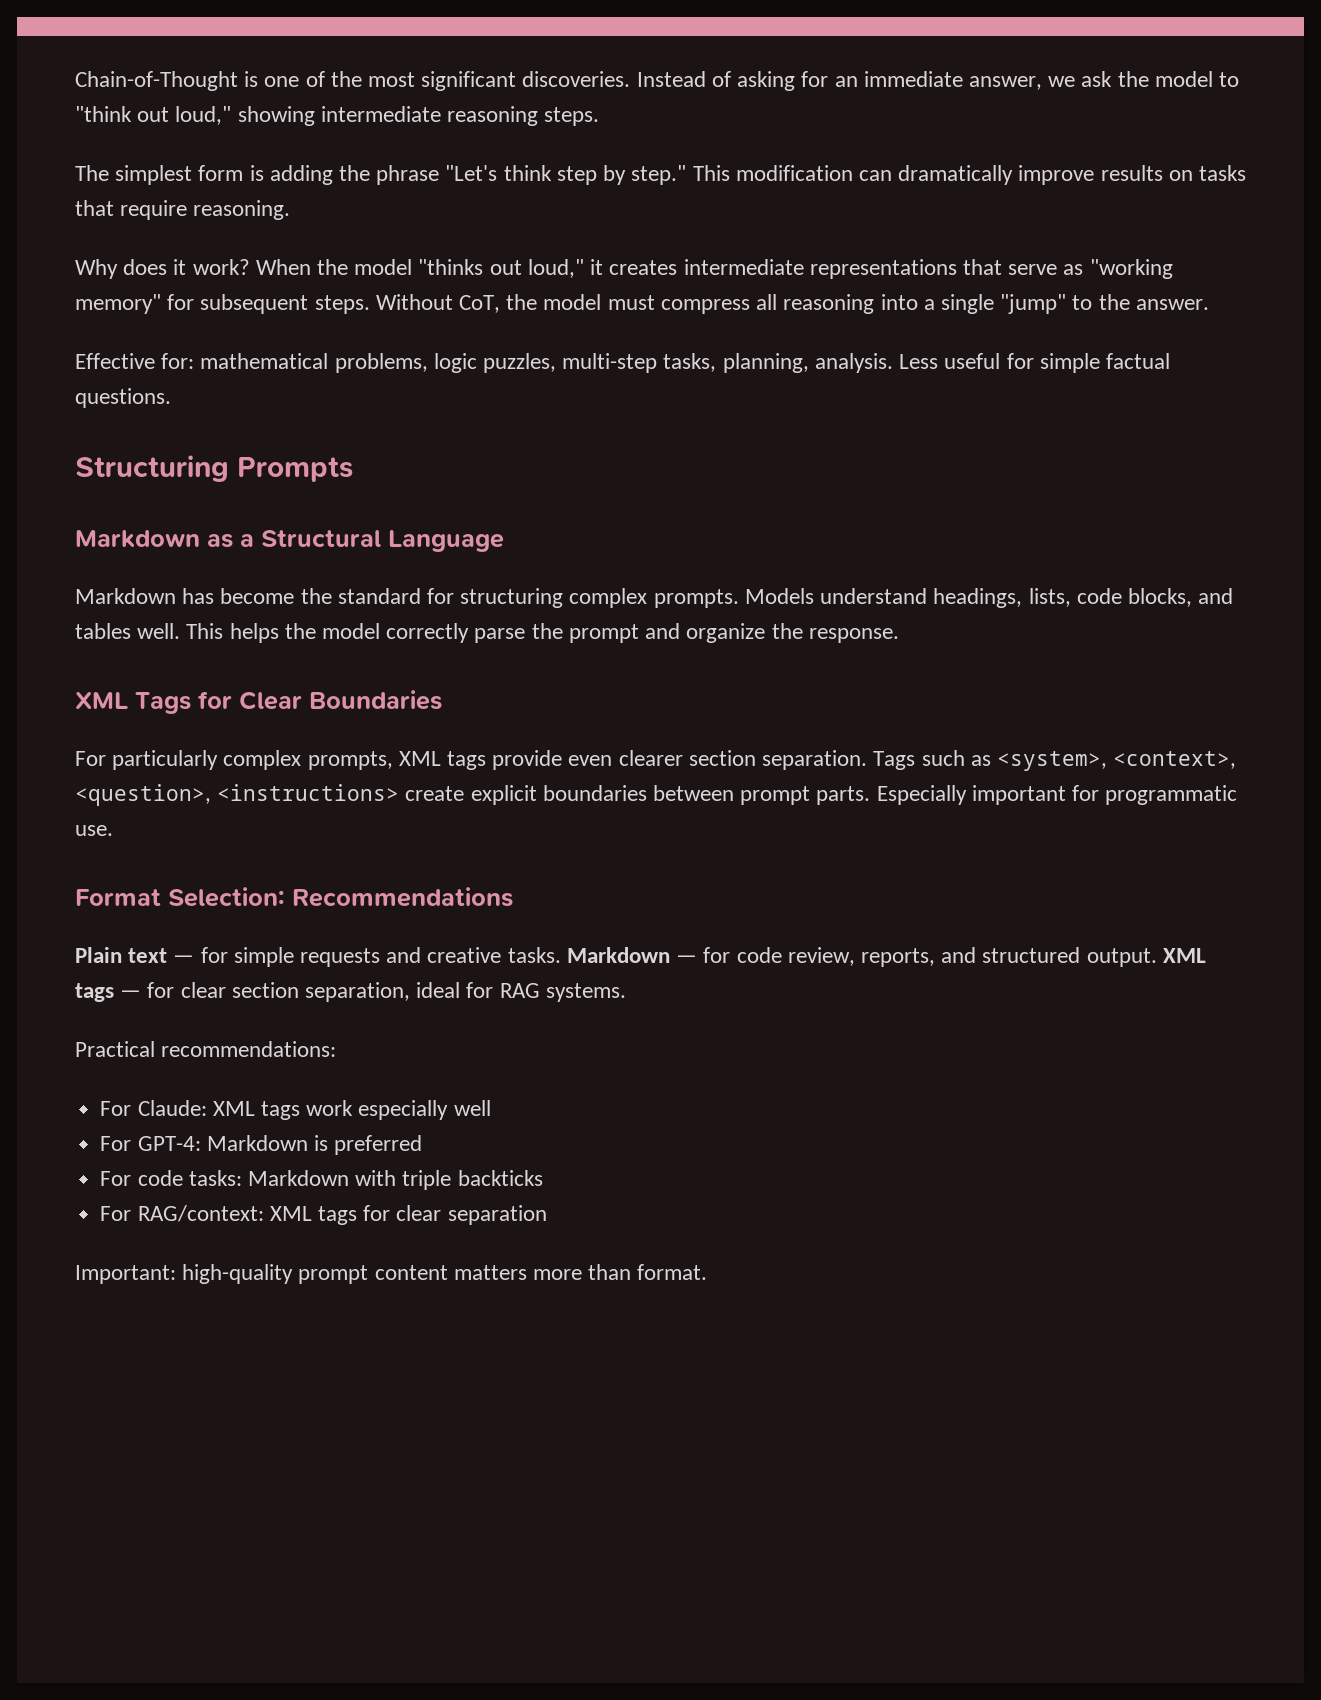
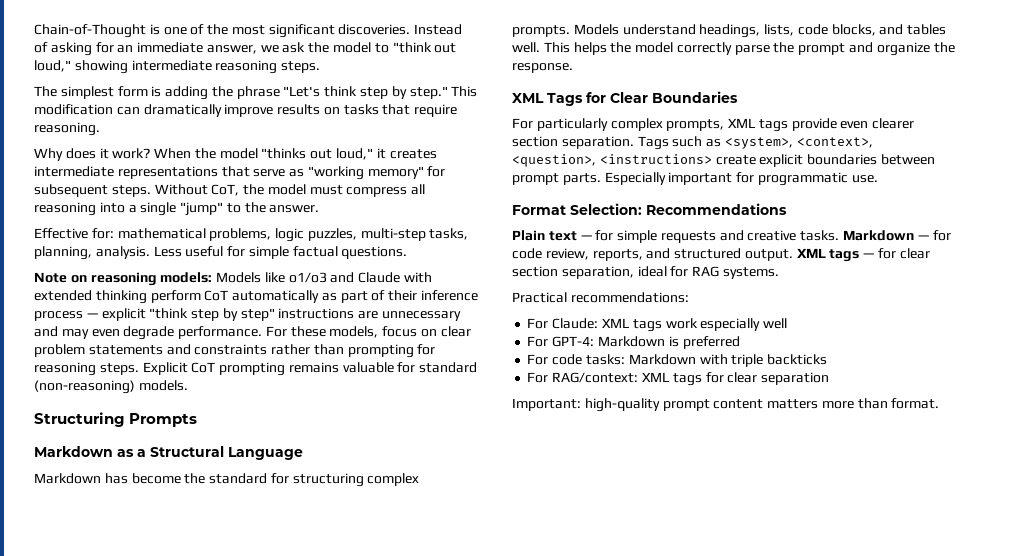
(171, 398) none -> [34,272,433,286] [34,290,479,304] [34,308,462,321] [34,326,471,340] [34,344,436,358] [34,362,478,376] [34,380,188,394] // Note on reasoning models: Models like o1/o3 and Claude with extended thinking perform CoT automatically as part of their inference process — explicit "think step by step" instructions are unnecessary and may even degrade performance. For these models, focus on clear problem statements and constraints rather than prompting for reasoning steps. Explicit CoT prompting remains valuable for standard (non-reasoning) models.

